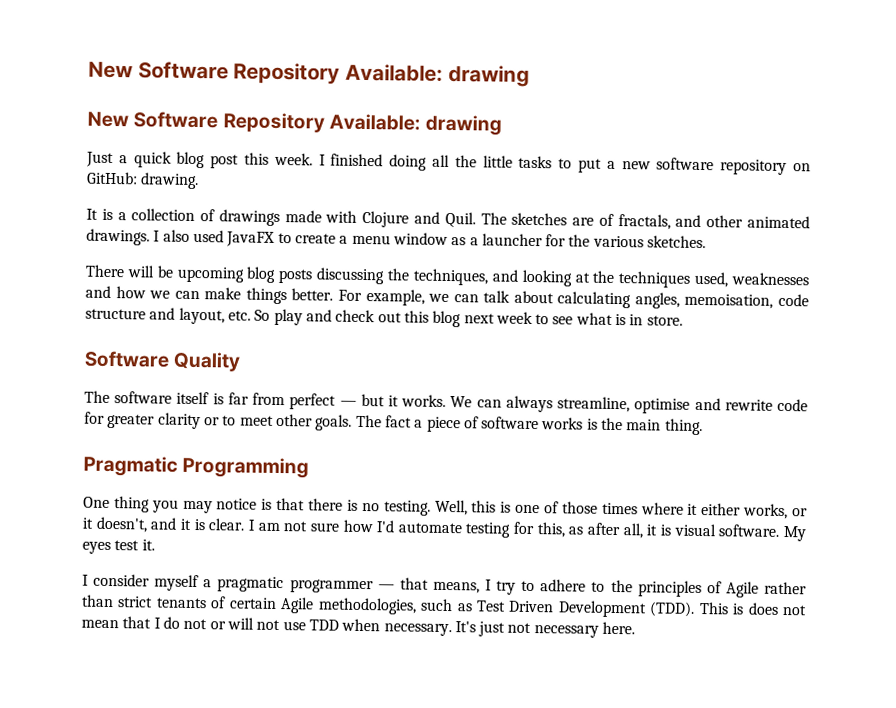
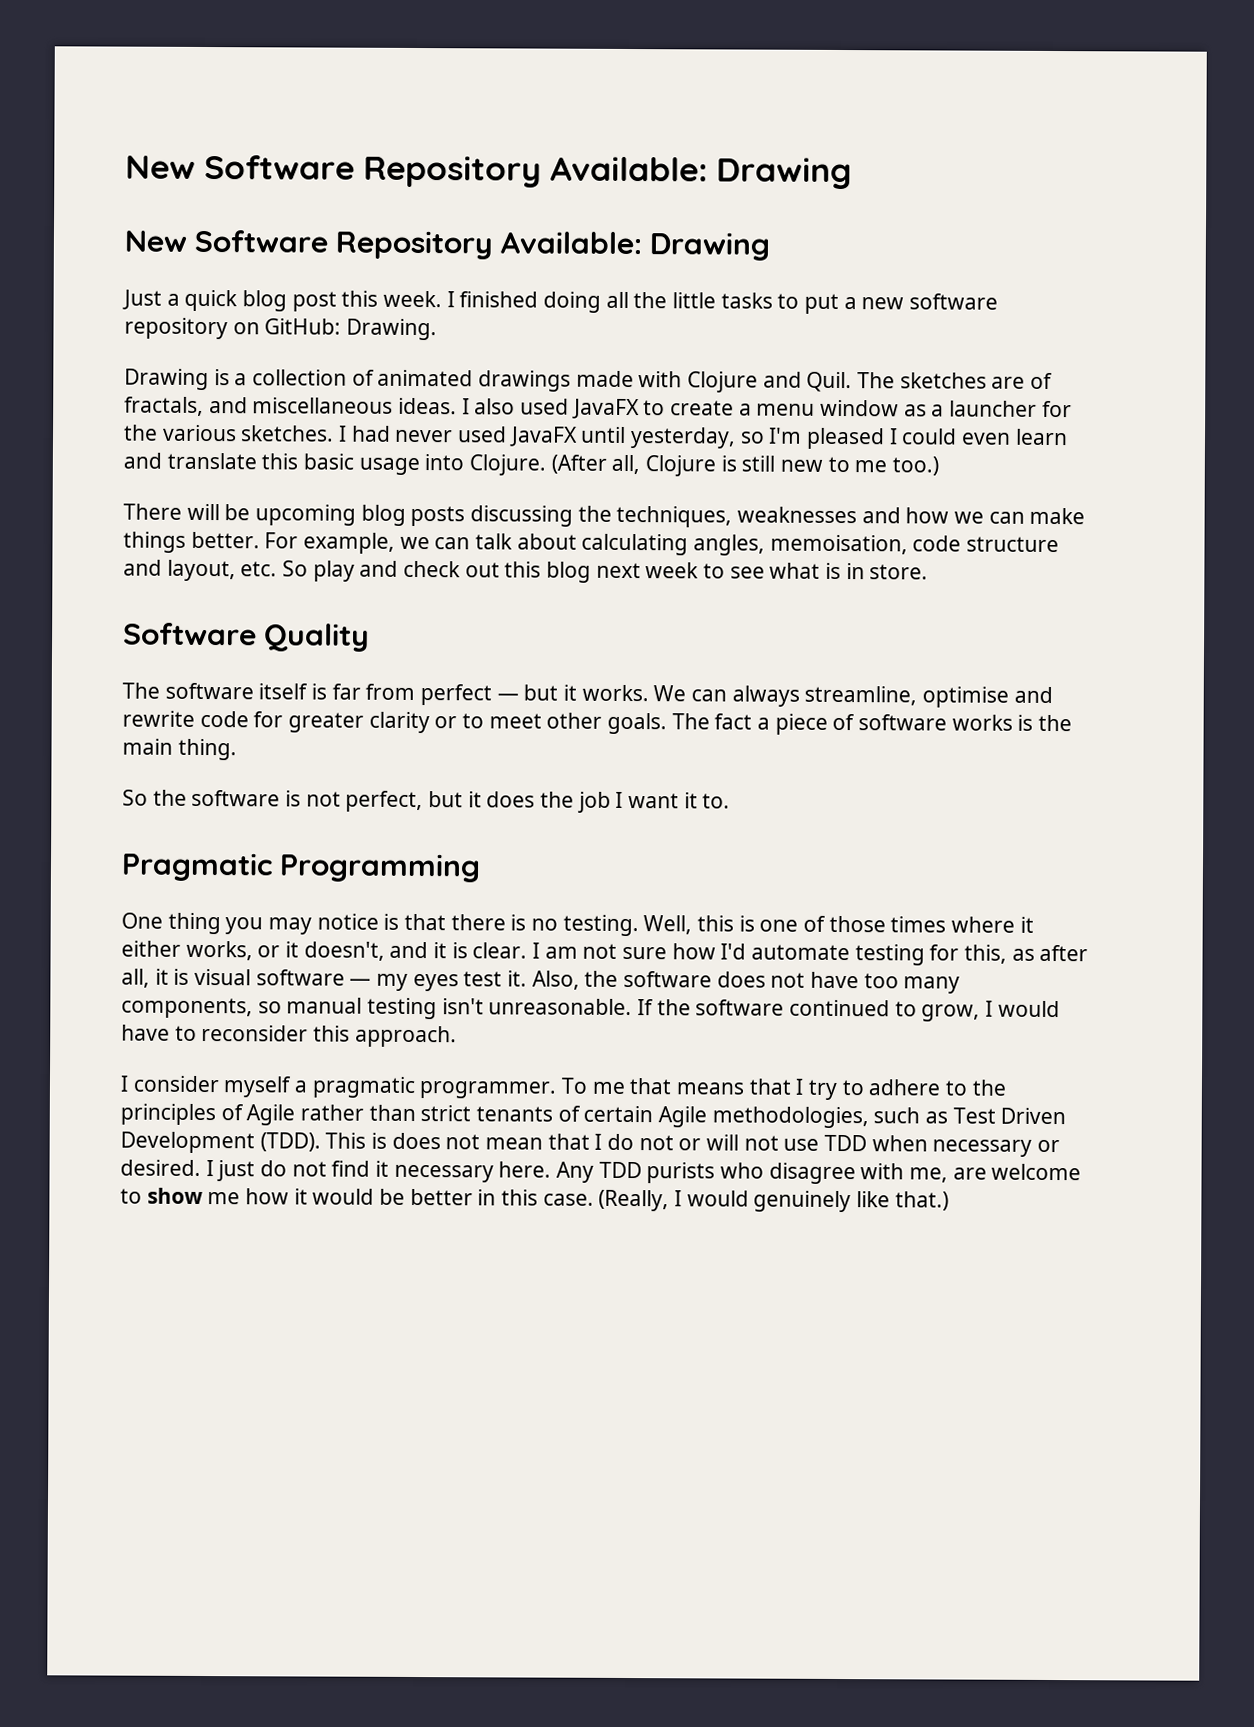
[88,61,530,87] [87,111,503,136] New Software Repository Available: drawing // New Software Repository Available: drawing -> [125,155,853,190] [124,229,771,261] New Software Repository Available: Drawing // New Software Repository Available: Drawing
[140,172,200,190] [86,208,98,220] drawing. // It -> [346,318,438,341] [124,368,209,391] Drawing. // Drawing
(216, 215) none -> [377,369,474,387] animated
[706,215,811,229] [86,228,150,246] other animated drawings. -> [252,397,458,415] miscellaneous ideas.
(707, 242) none -> [338,425,1068,450] [123,452,940,477] I had never used JavaFX until yesterday, so I'm pleased I could even learn and translate this basic usage into Clojure. (After all, Clojure is still new to me too.)
[491,269,729,288] and looking at the techniques used, -> (733, 516) none
(703, 427) none -> [122,789,731,813] // So the software is not perfect, but it does the job I want it to.
[718,524,807,542] software. My -> [255,969,409,991] software — my
(155, 545) none -> [531,970,961,994] [121,997,1060,1022] [121,1024,457,1048] Also, the software does not have too many components, so manual testing isn't unreasonable. If the software continued to grow, I would have to reconsider this approach.
[289,577,480,594] programmer — that means, -> [419,1077,791,1099] programmer. To me that means that
[383,621,636,638] necessary. It's just not necessary here. -> [932,1139,1061,1157] [120,1159,1082,1185] [120,1187,949,1213] necessary or desired. I just do not find it necessary here. Any TDD purists who disagree with me, are welcome to show me how it would be better in this case. (Really, I would genuinely like that.)

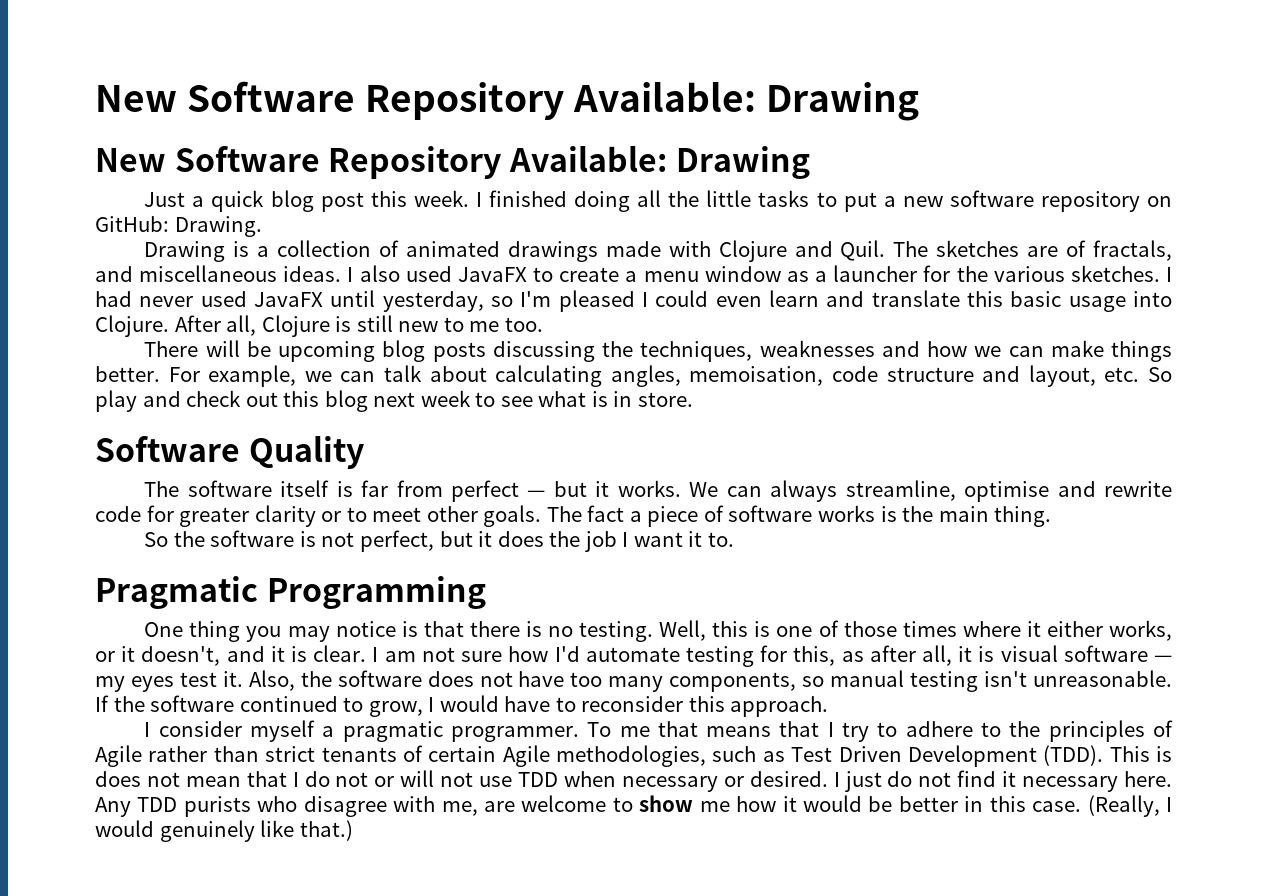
[550,454,607,474] (After -> [174,315,221,332] After
[892,456,940,476] too.) -> [504,317,543,332] too.

